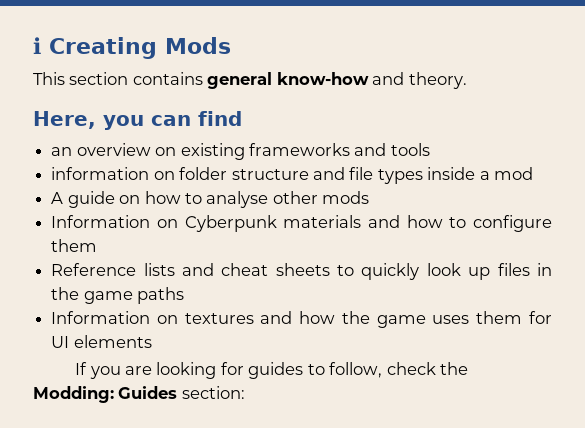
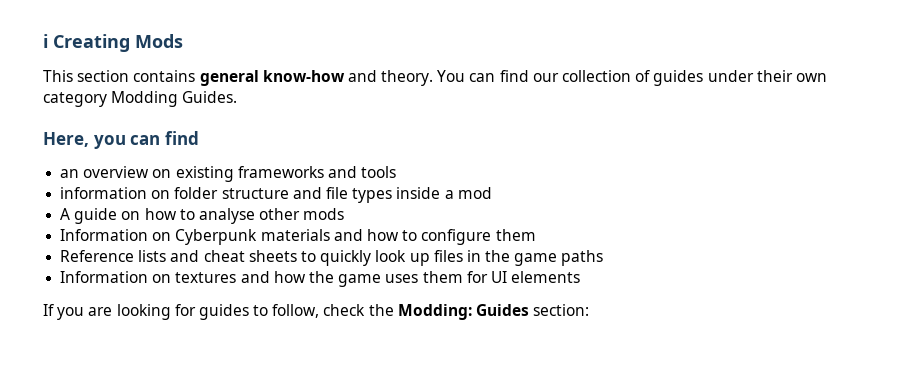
(467, 80) none -> [437,70,827,86] [43,91,238,107] You can find our collection of guides under their own category Modding Guides.

